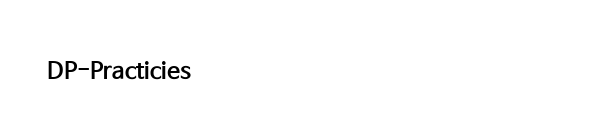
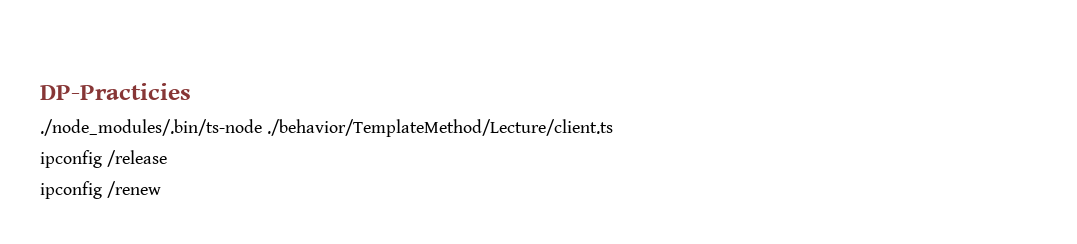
(191, 70) none -> [40,119,613,137] [40,150,167,168] [40,181,161,199] // ./node_modules/.bin/ts-node ./behavior/TemplateMethod/Lecture/client.ts // ipconfig /release // ipconfig /renew

